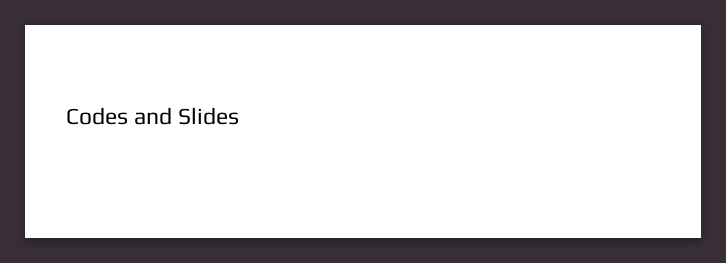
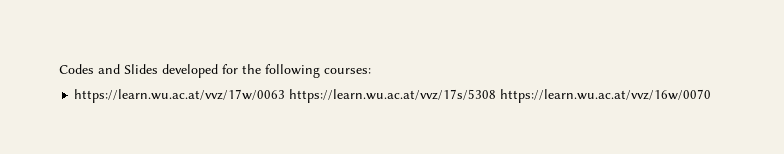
(240, 116) none -> [162,64,371,78] [74,89,712,103] developed for the following courses: // https://learn.wu.ac.at/vvz/17w/0063 https://learn.wu.ac.at/vvz/17s/5308 https://learn.wu.ac.at/vvz/16w/0070

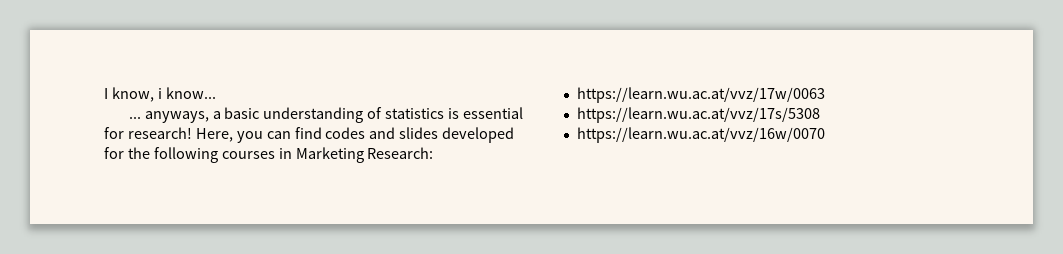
[59,64,371,78] Codes and Slides developed for the following courses: -> [104,87,216,102] [128,107,524,123] [104,127,515,143] [104,147,434,163] I know, i know... // ... anyways, a basic understanding of statistics is essential for research! Here, you can find codes and slides developed for the following courses in Marketing Research:
(286, 96) none -> (825, 95) //
(497, 96) none -> (820, 115) //

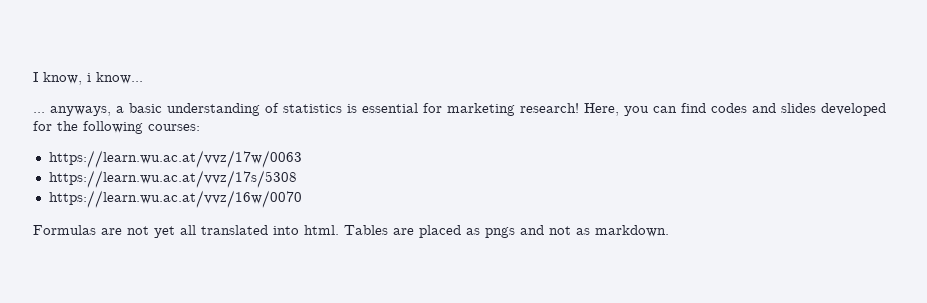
(124, 133) none -> [447,103,515,116] marketing
[221,147,434,163] courses in Marketing Research: -> [148,124,200,131] courses:
(825, 135) none -> [33,225,669,238] // Formulas are not yet all translated into html. Tables are placed as pngs and not as markdown.

